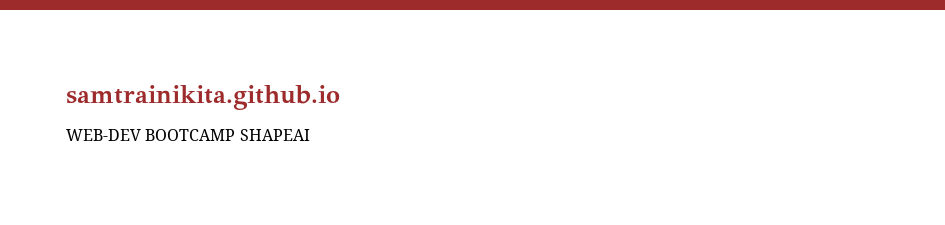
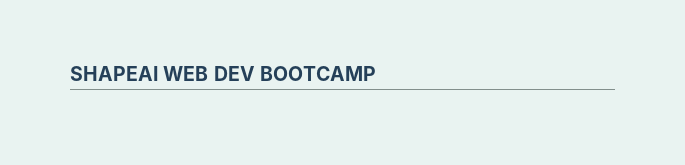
[66,85,340,110] [66,129,310,141] samtrainikita.github.io // WEB-DEV BOOTCAMP SHAPEAI -> [70,66,376,81] SHAPEAI WEB DEV BOOTCAMP

